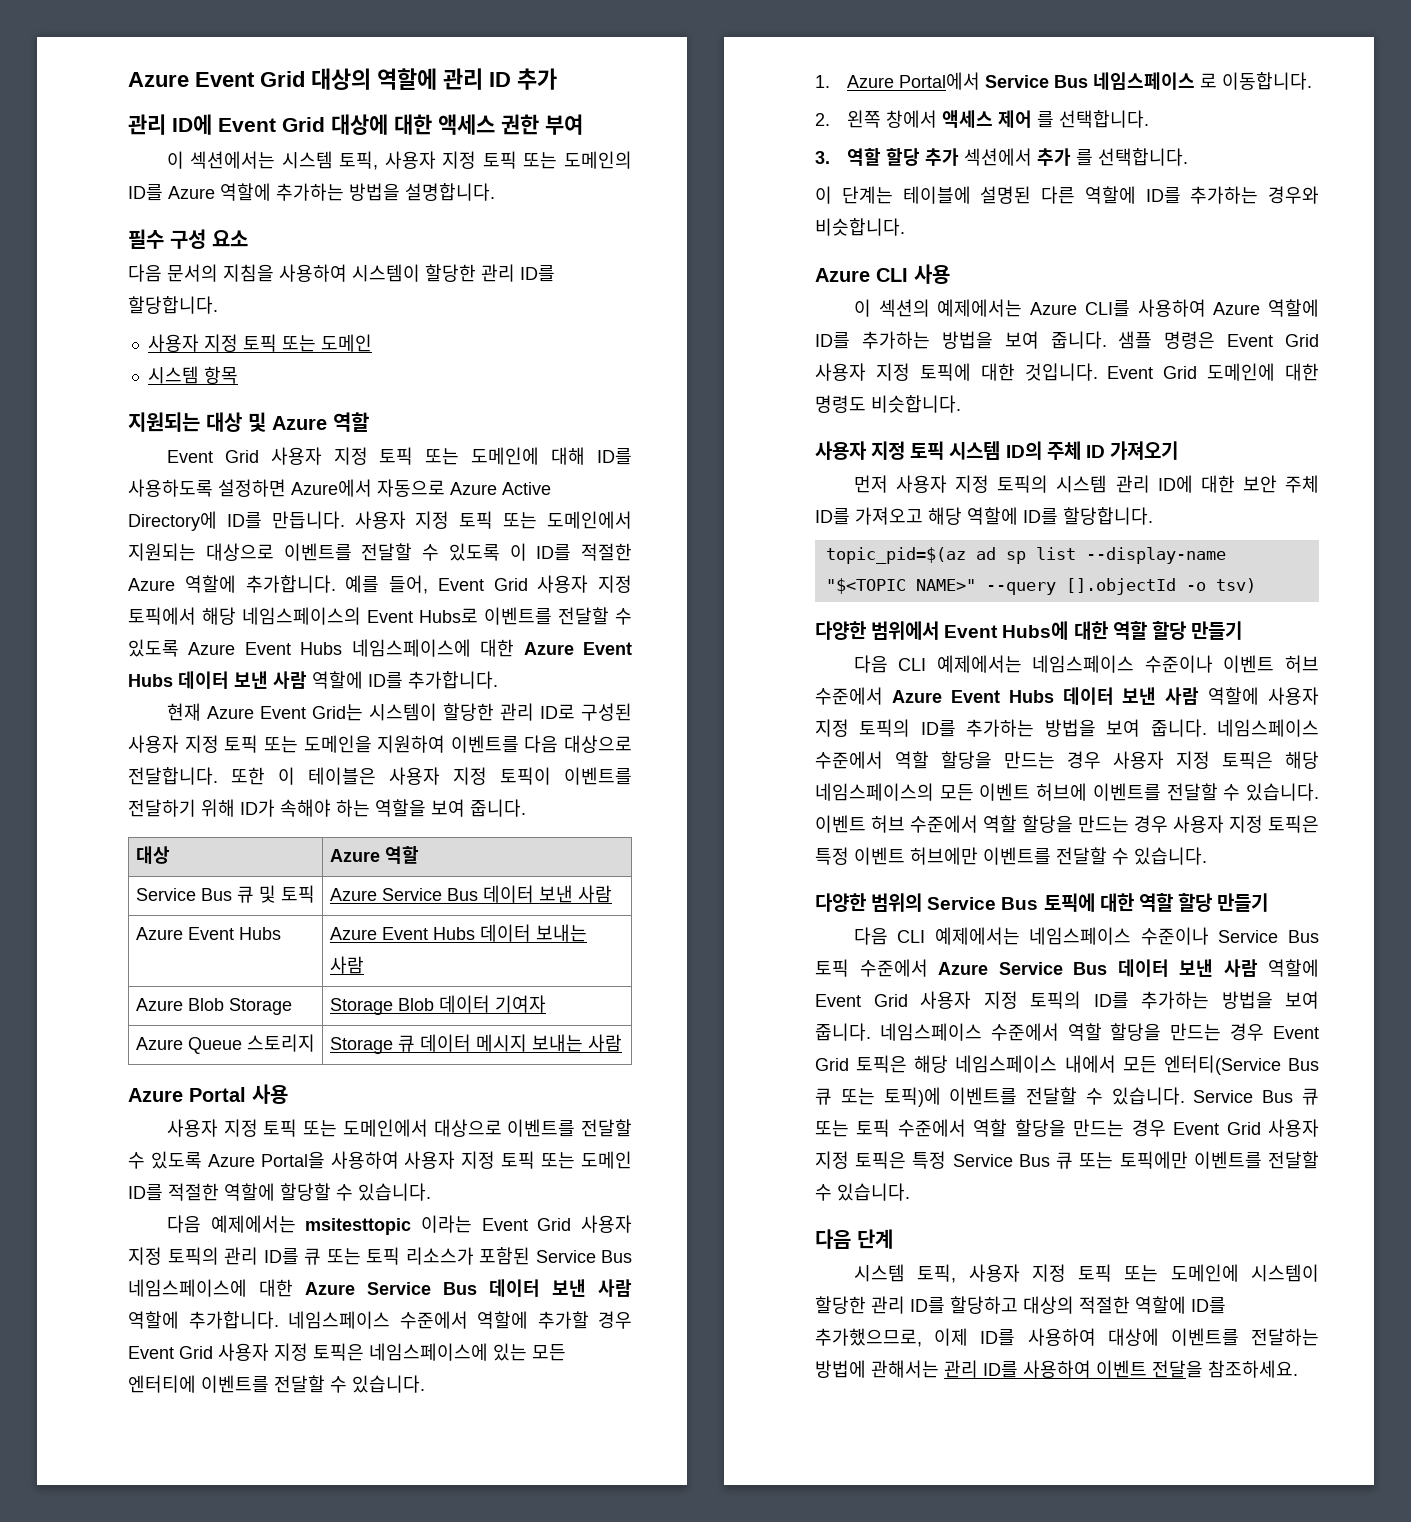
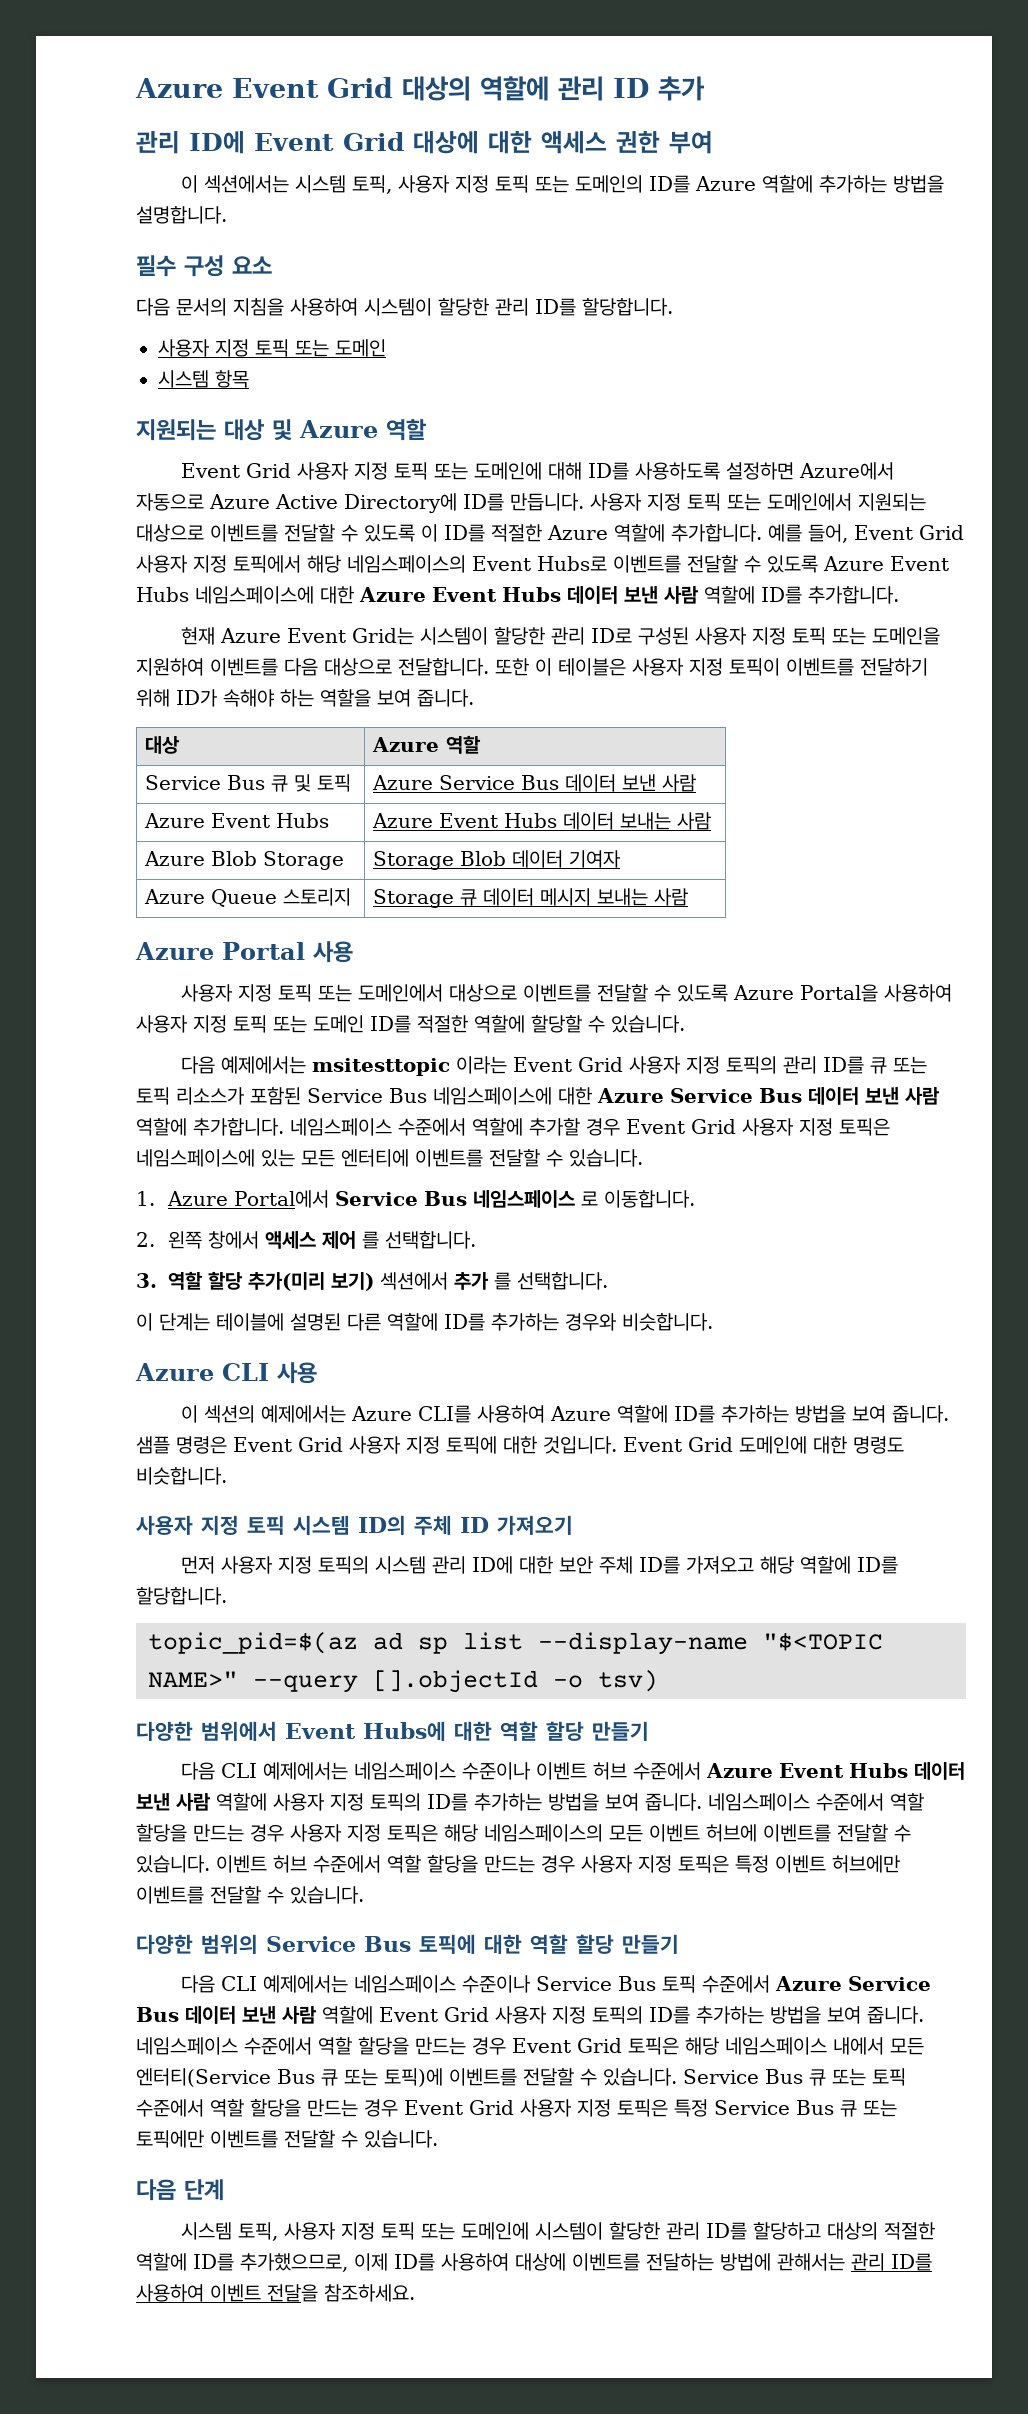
[924,148,959,166] 추가 -> [247,1272,374,1291] 추가(미리 보기)

